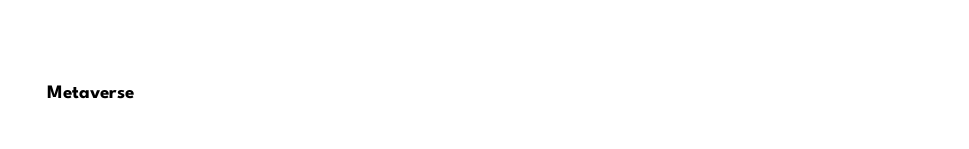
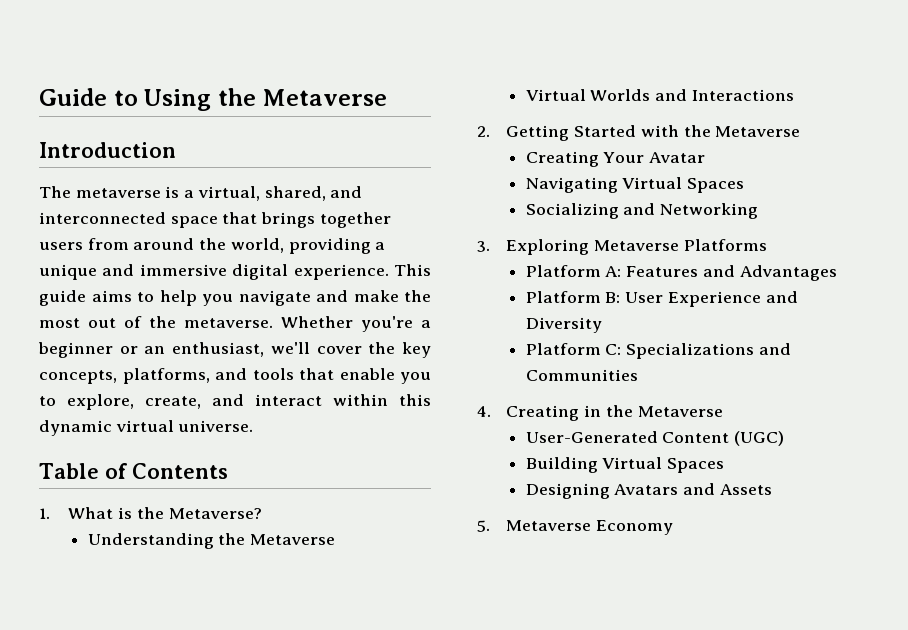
[47,85,134,99] Metaverse -> [39,88,388,111] [39,142,176,158] [39,186,363,201] [39,212,391,228] [39,238,386,254] [39,264,431,280] [39,290,431,306] [39,316,431,332] [38,342,432,358] [39,368,431,384] [39,394,431,410] [39,420,254,436] [39,463,228,479] [39,507,262,519] [87,533,336,549] [525,89,794,101] [477,125,801,141] [525,151,706,167] [525,177,745,193] [525,203,759,219] [477,239,767,255] [525,265,837,281] [525,291,798,307] [525,317,602,333] [525,343,791,359] [525,369,638,381] [477,405,723,421] [525,431,785,446] [525,457,725,473] [525,483,772,499] [477,520,674,535] Guide to Using the Metaverse // Introduction // The metaverse is a virtual, shared, and interconnected space that brings together users from around the world, providing a unique and immersive digital experience. This guide aims to help you navigate and make the most out of the metaverse. Whether you're a beginner or an enthusiast, we'll cover the key concepts, platforms, and tools that enable you to explore, create, and interact within this dynamic virtual universe. // Table of Contents // 1. What is the Metaverse? // Understanding the Metaverse // Virtual Worlds and Interactions // 2. Getting Started with the Metaverse // Creating Your Avatar // Navigating Virtual Spaces // Socializing and Networking // 3. Exploring Metaverse Platforms // Platform A: Features and Advantages // Platform B: User Experience and Diversity // Platform C: Specializations and Communities // 4. Creating in the Metaverse // User-Generated Content (UGC) // Building Virtual Spaces // Designing Avatars and Assets // 5. Metaverse Economy

